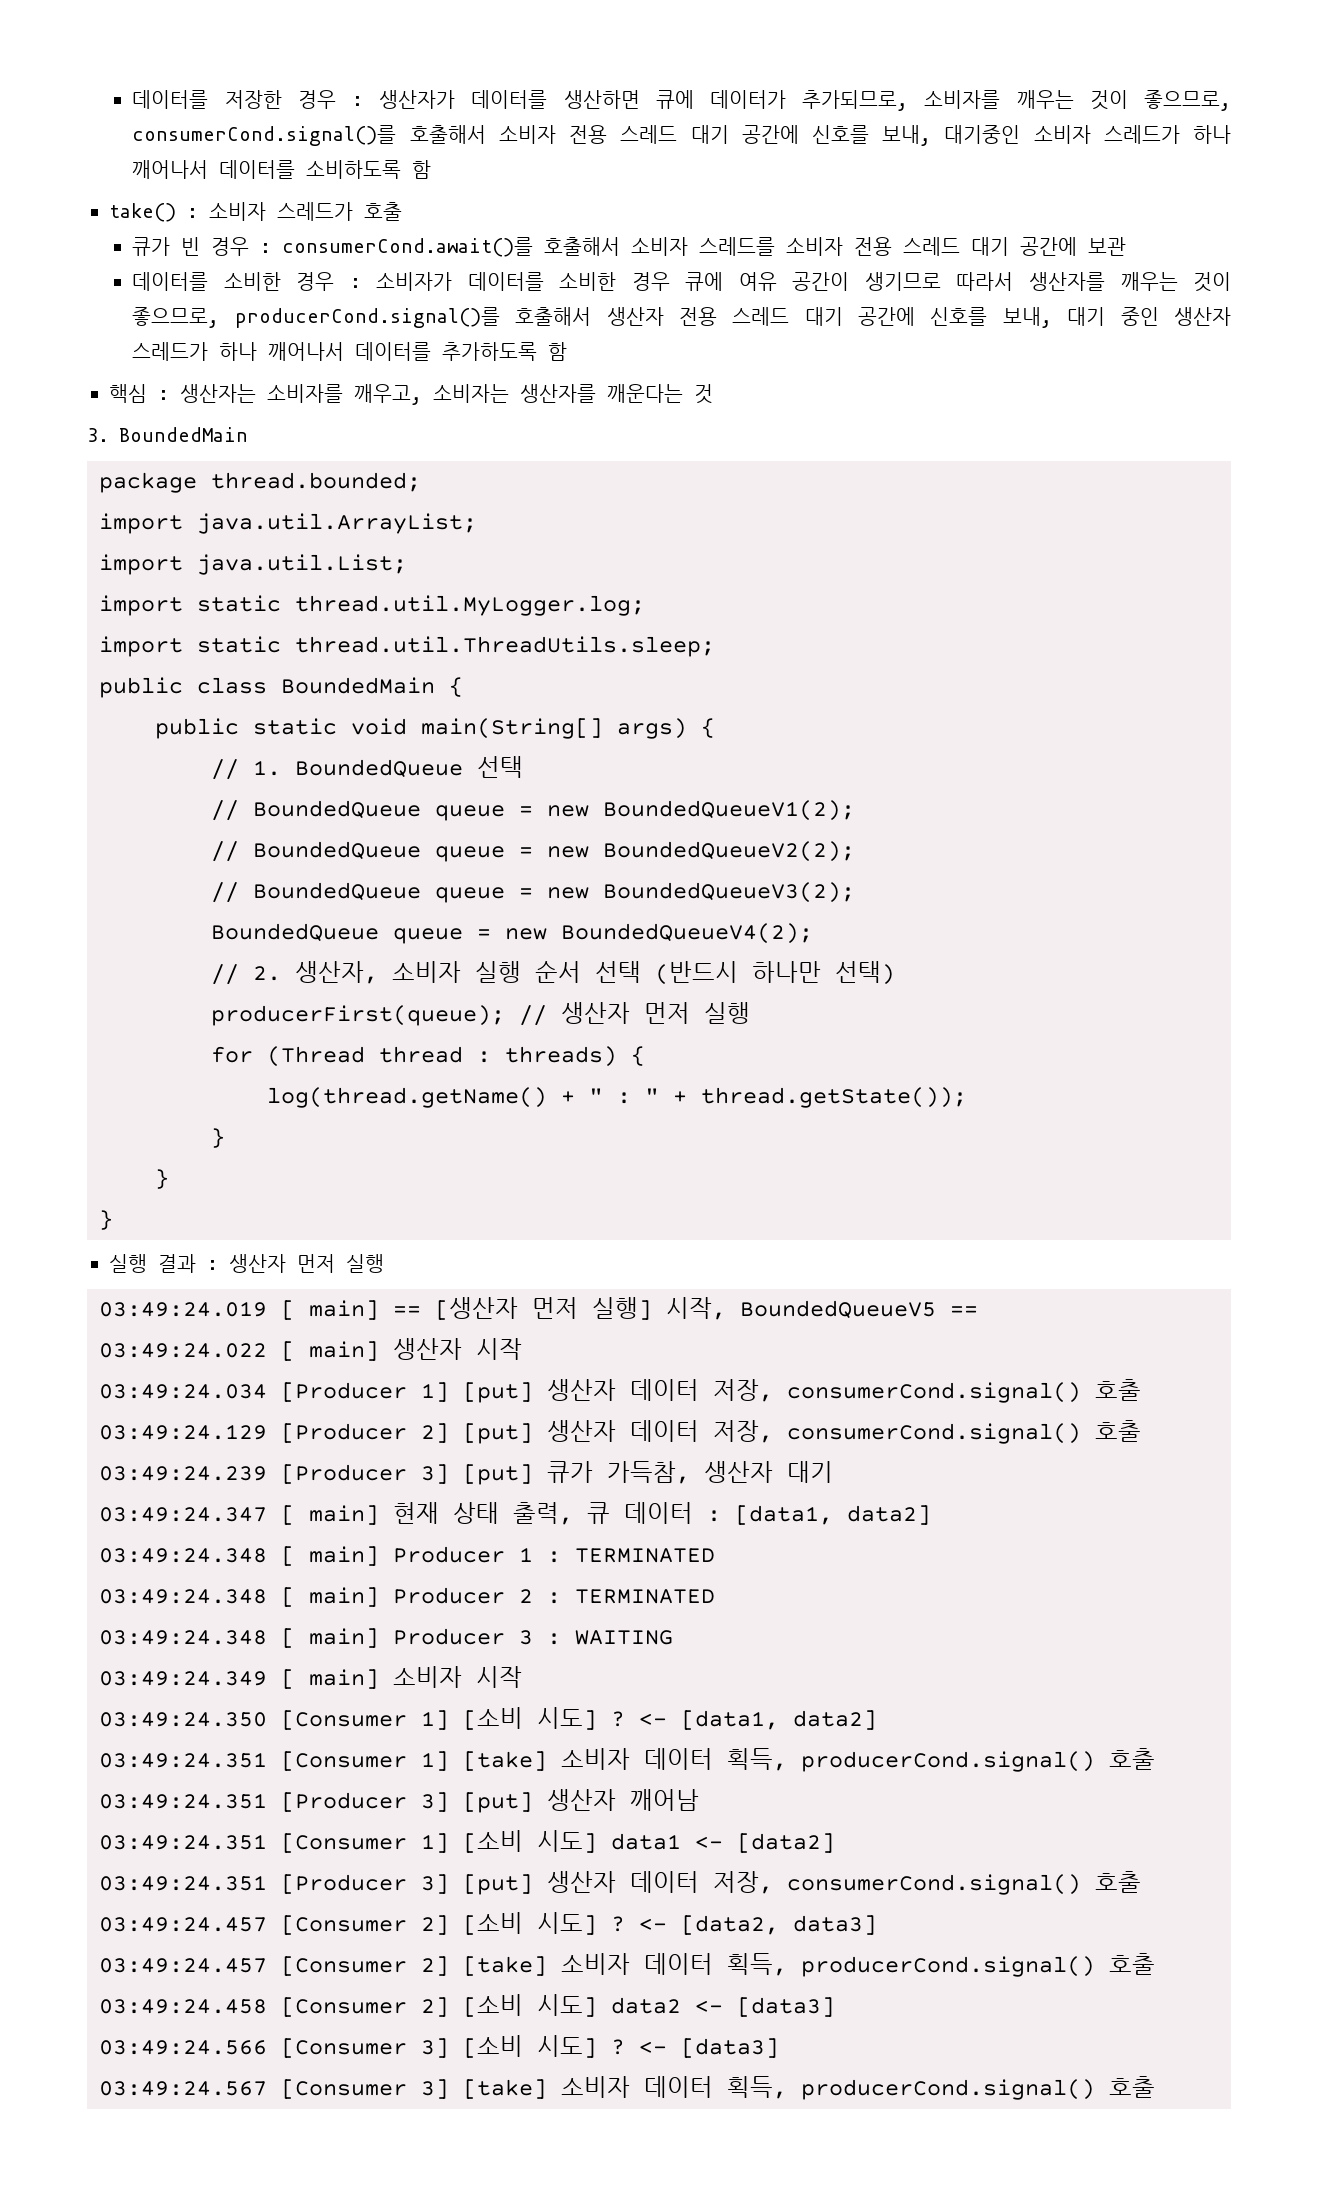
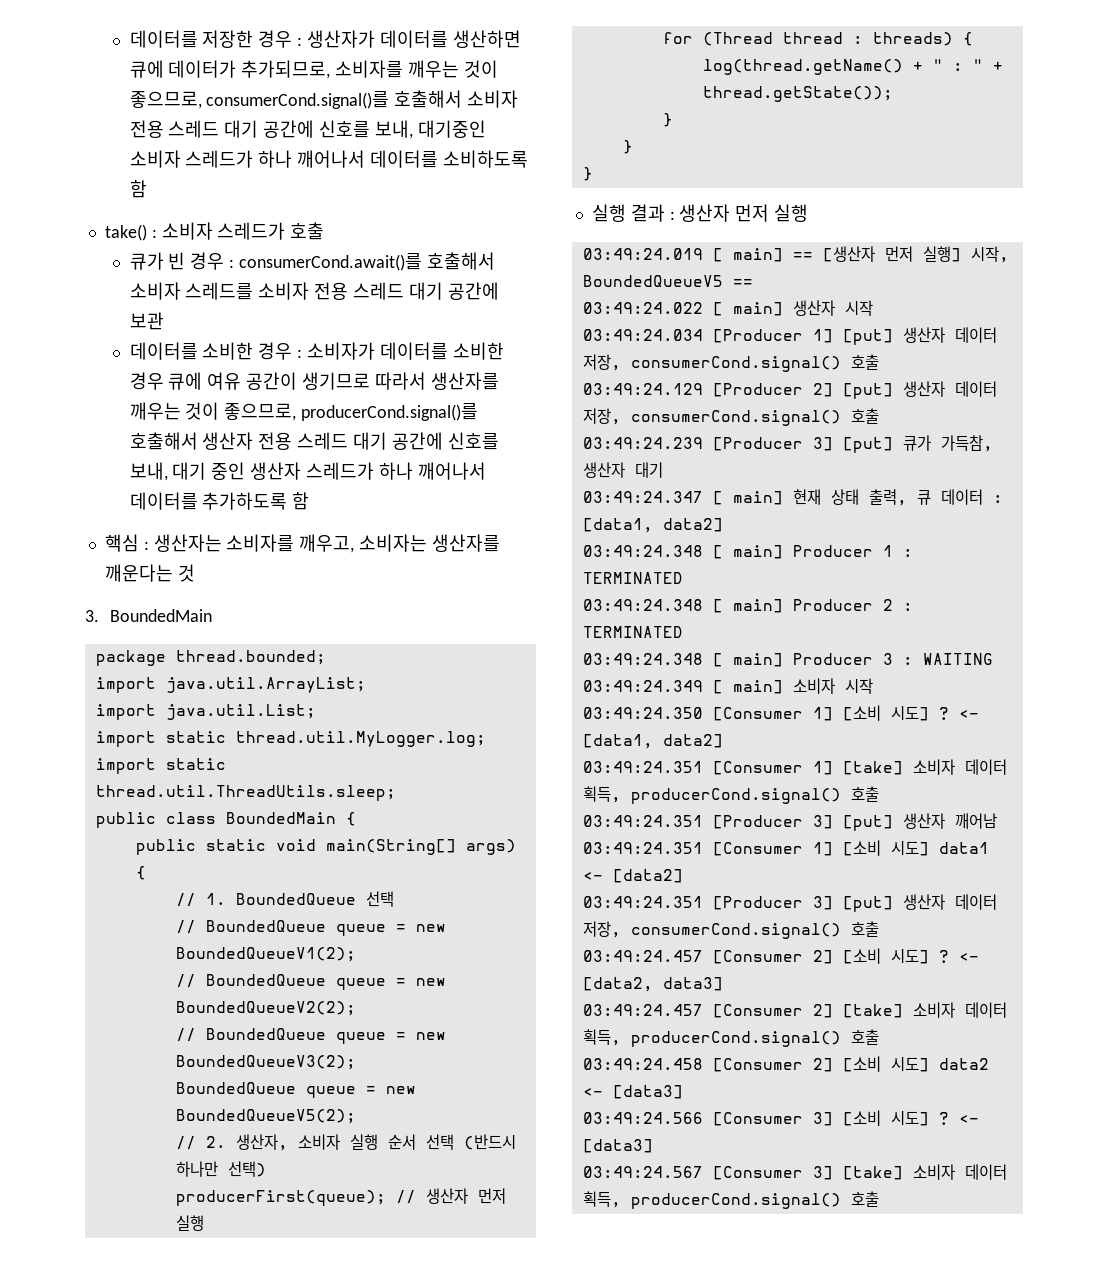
[561,923,813,944] BoundedQueueV4(2); -> [175,1109,356,1124] BoundedQueueV5(2);

